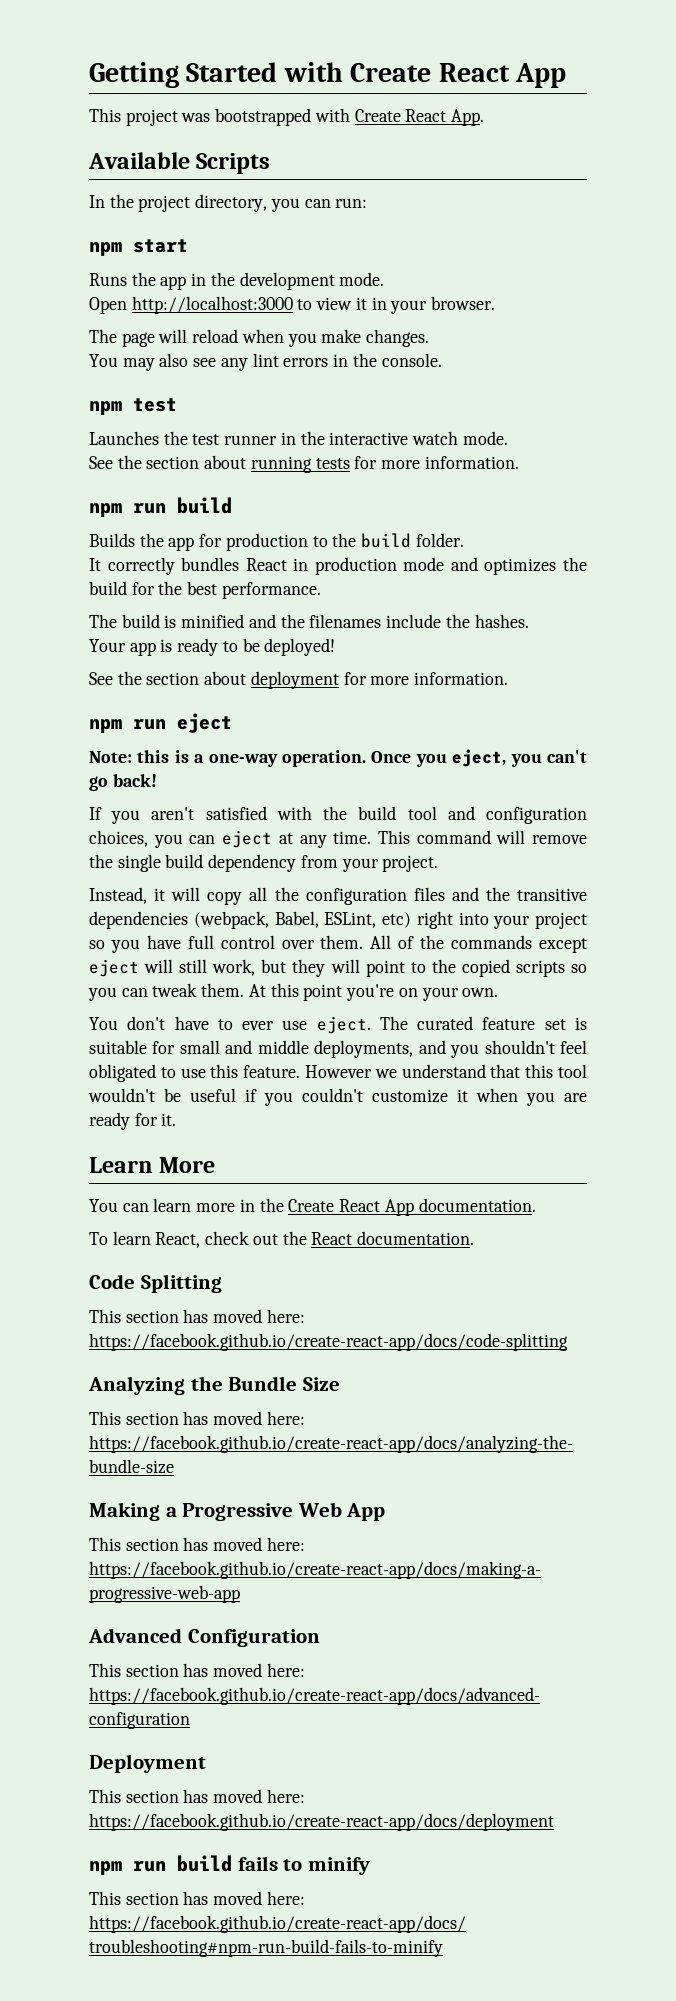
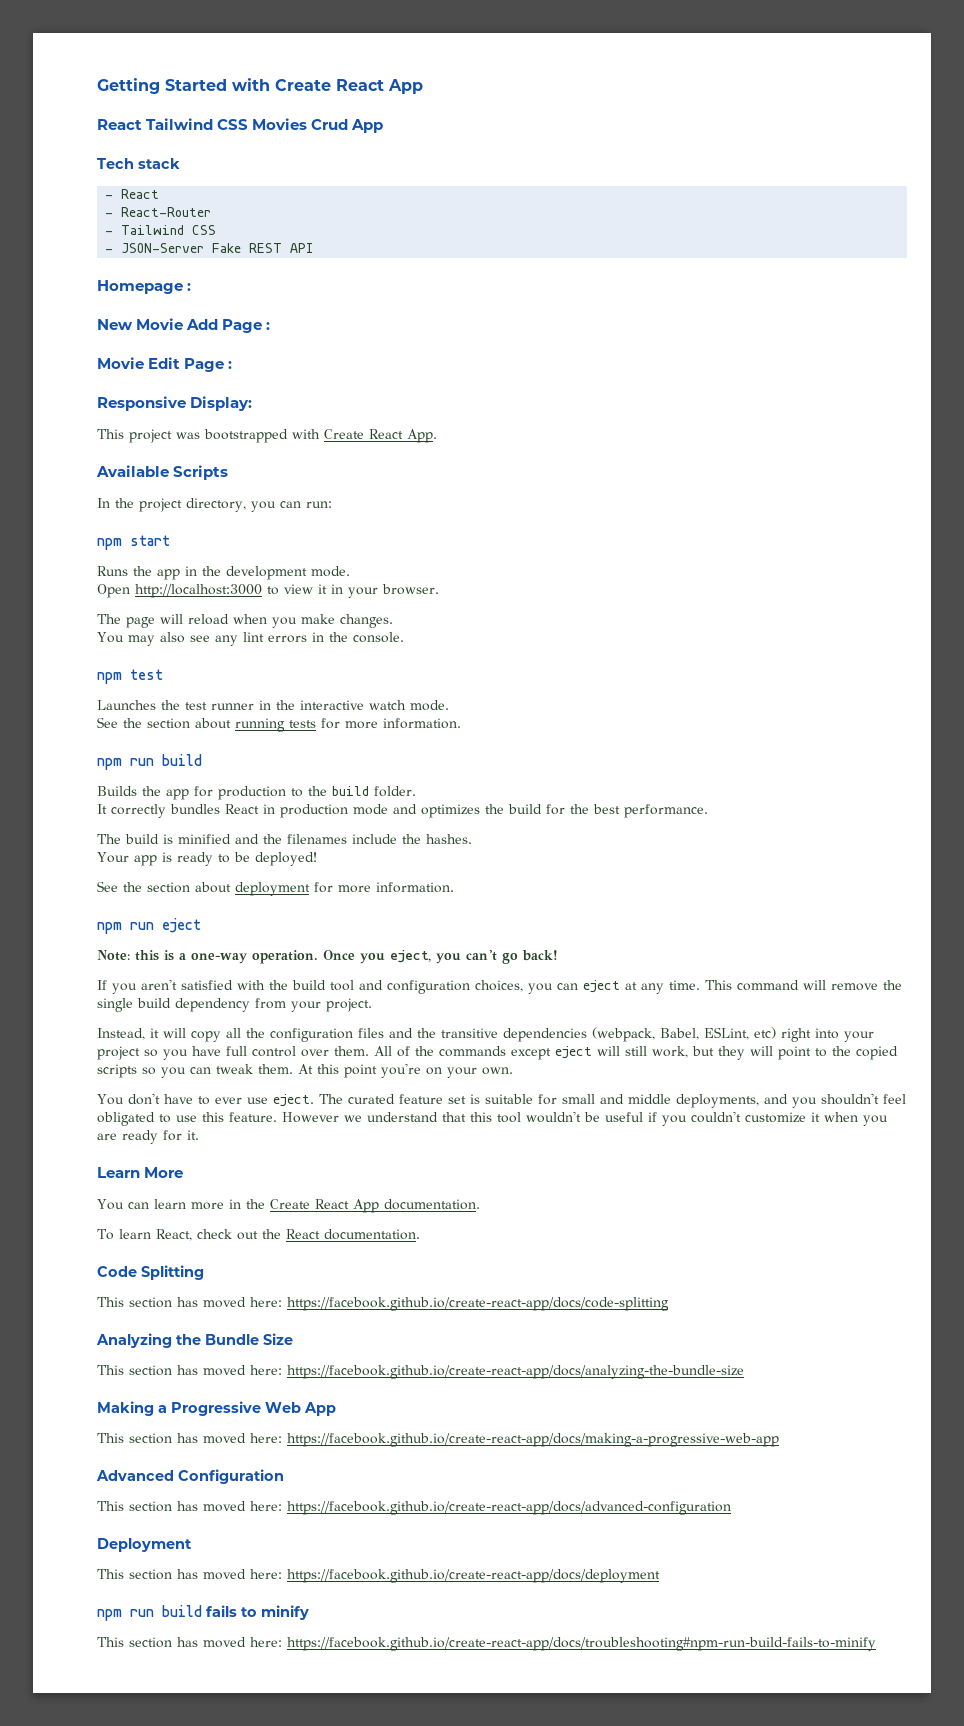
(567, 75) none -> [97,118,384,133] [97,158,180,169] [105,189,160,199] [105,207,212,217] [105,225,217,235] [105,243,314,253] [97,280,192,294] [97,318,271,333] [97,357,233,372] [97,396,253,411] // React Tailwind CSS Movies Crud App // Tech stack // - React // - React-Router // - Tailwind CSS // - JSON-Server Fake REST API // Homepage : // New Movie Add Page : // Movie Edit Page : // Responsive Display:

